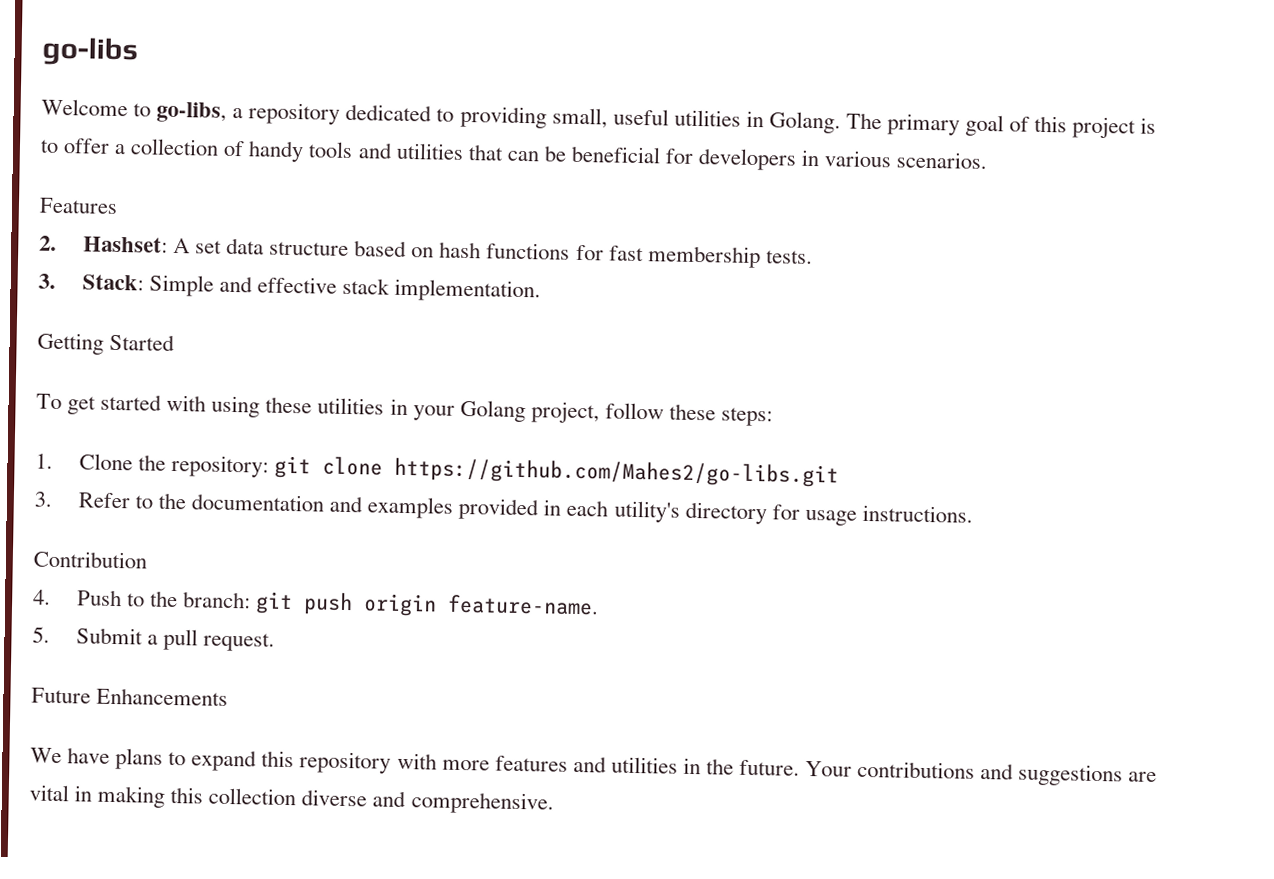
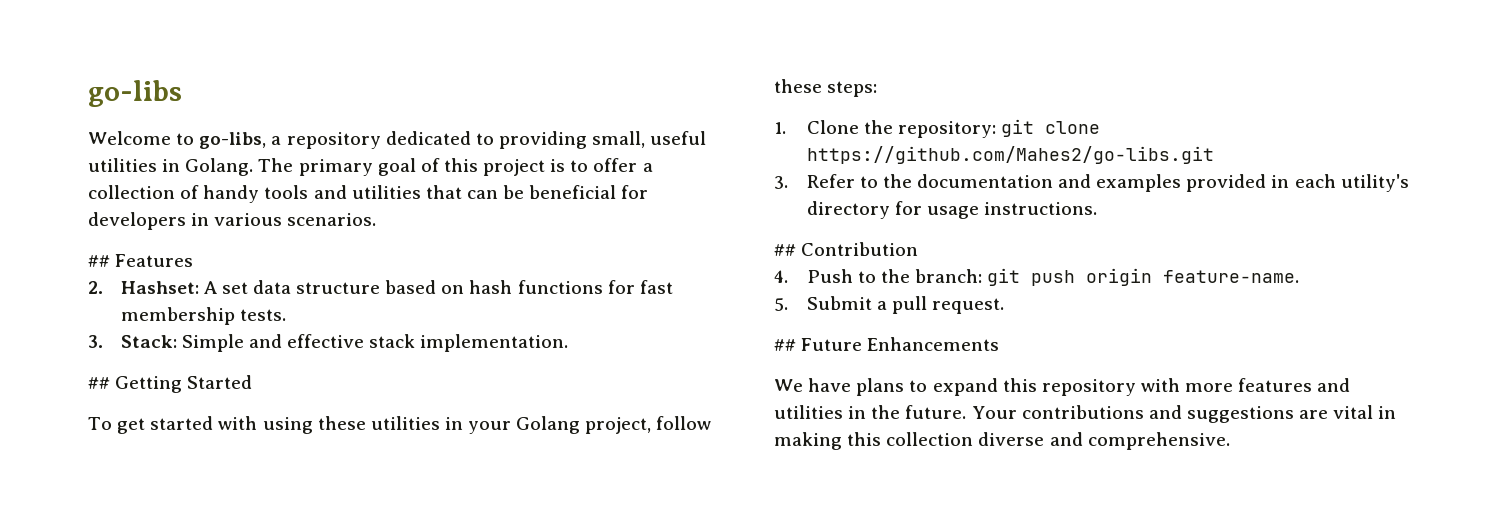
(989, 160) none -> [88,255,110,267] ##
(542, 290) none -> [88,377,110,389] ##
(973, 513) none -> [774,244,796,256] ##
(276, 642) none -> [774,339,796,351] ##

